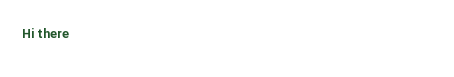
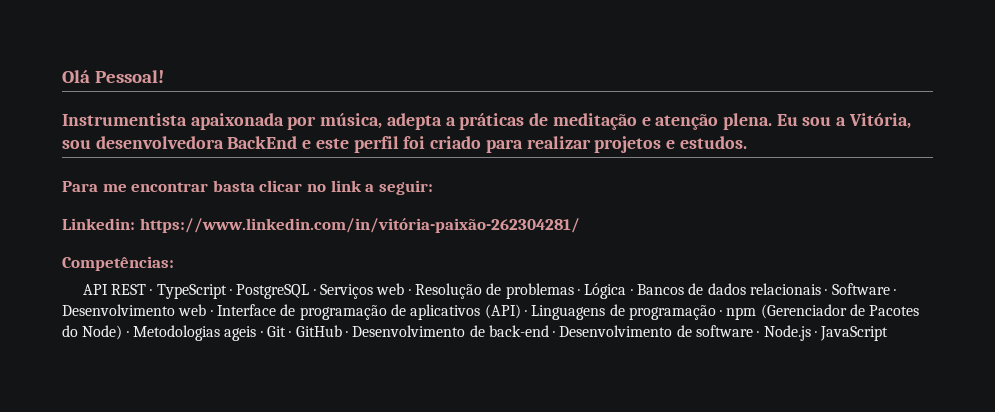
[22,28,70,38] Hi there -> [62,70,164,83] [62,113,911,130] [62,136,747,153] [62,180,433,195] [62,218,580,233] [62,256,174,271] [82,283,896,299] [62,304,920,320] [62,325,889,341] Olá Pessoal! // Instrumentista apaixonada por música, adepta a práticas de meditação e atenção plena. Eu sou a Vitória, sou desenvolvedora BackEnd e este perfil foi criado para realizar projetos e estudos. // Para me encontrar basta clicar no link a seguir: // Linkedin: https://www.linkedin.com/in/vitória-paixão-262304281/ // Competências: // API REST · TypeScript · PostgreSQL · Serviços web · Resolução de problemas · Lógica · Bancos de dados relacionais · Software · Desenvolvimento web · Interface de programação de aplicativos (API) · Linguagens de programação · npm (Gerenciador de Pacotes do Node) · Metodologias ageis · Git · GitHub · Desenvolvimento de back-end · Desenvolvimento de software · Node.js · JavaScript

